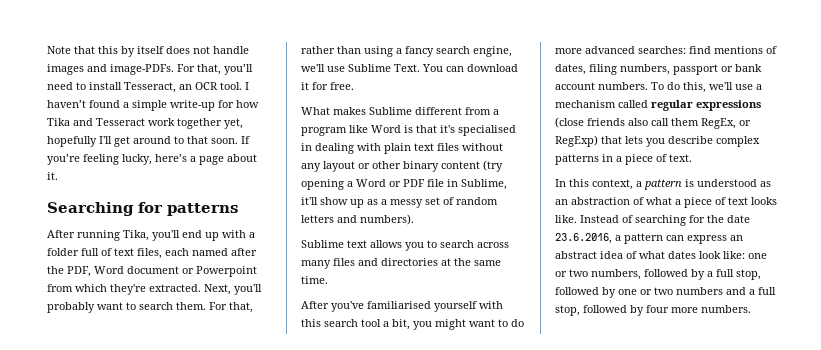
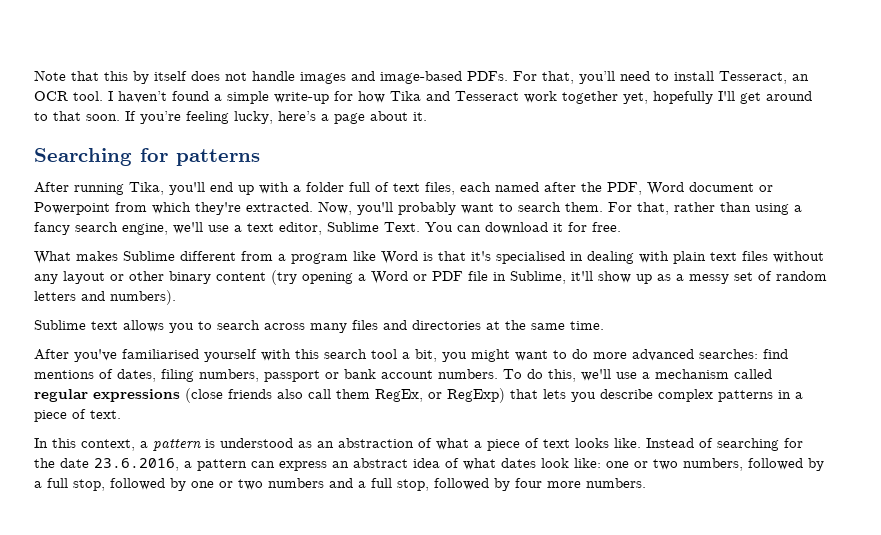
[110,64,174,75] image-PDFs. -> [380,71,508,84] image-based PDFs.
[204,284,231,295] Next, -> [318,201,352,215] Now,
(345, 69) none -> [234,222,322,235] a text editor,

